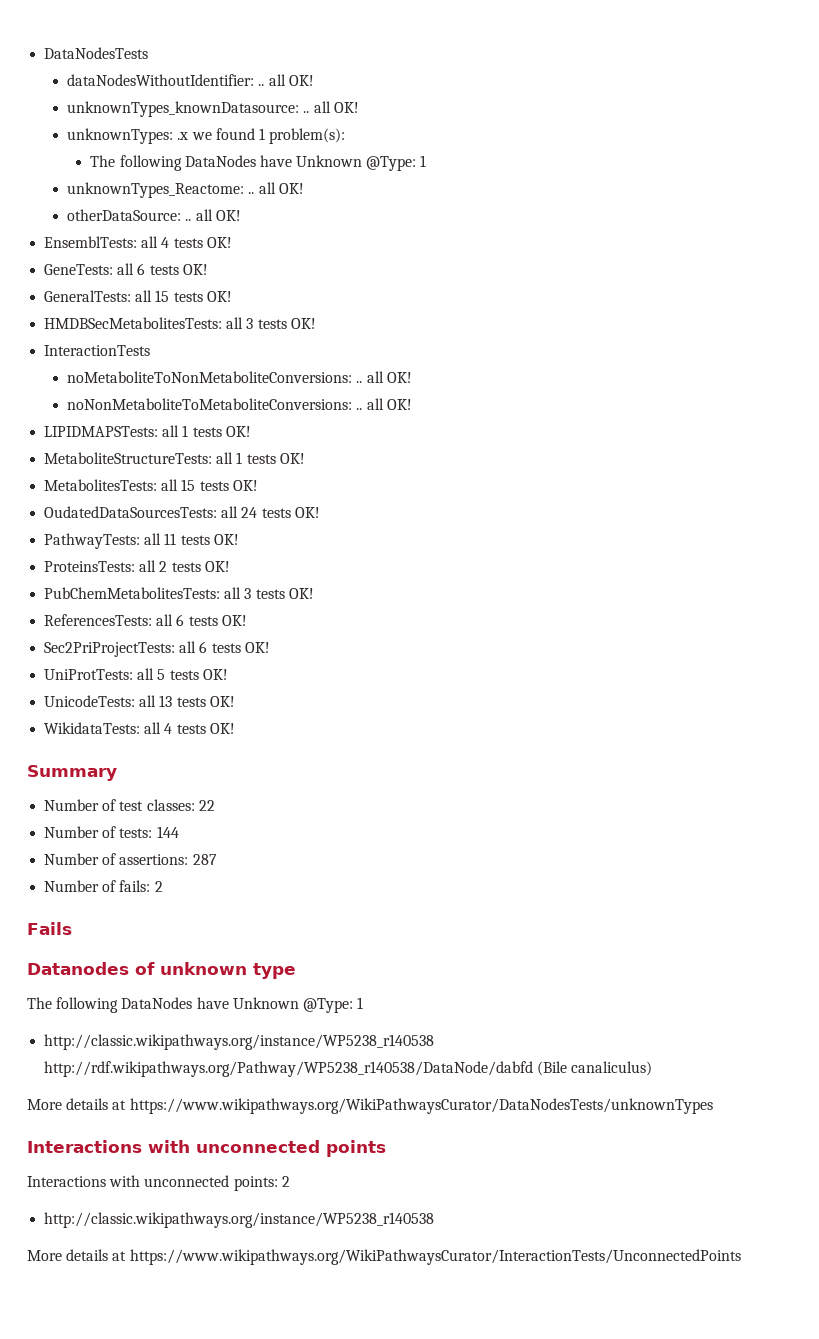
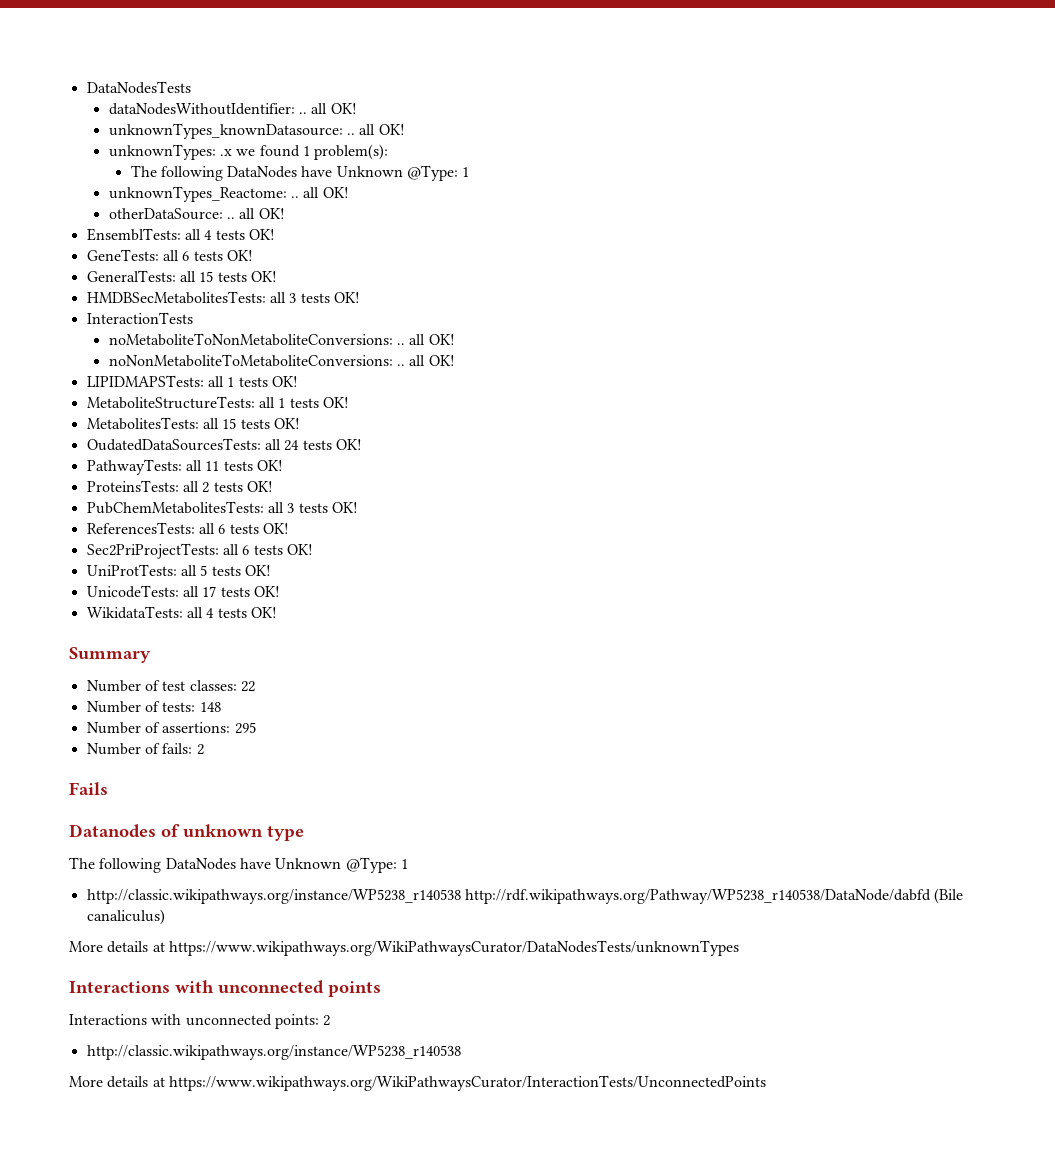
[159,695,173,707] 13 -> [202,586,217,597] 17
[156,826,179,838] 144 -> [199,702,221,712] 148
[192,854,217,865] 287 -> [234,722,256,734] 295

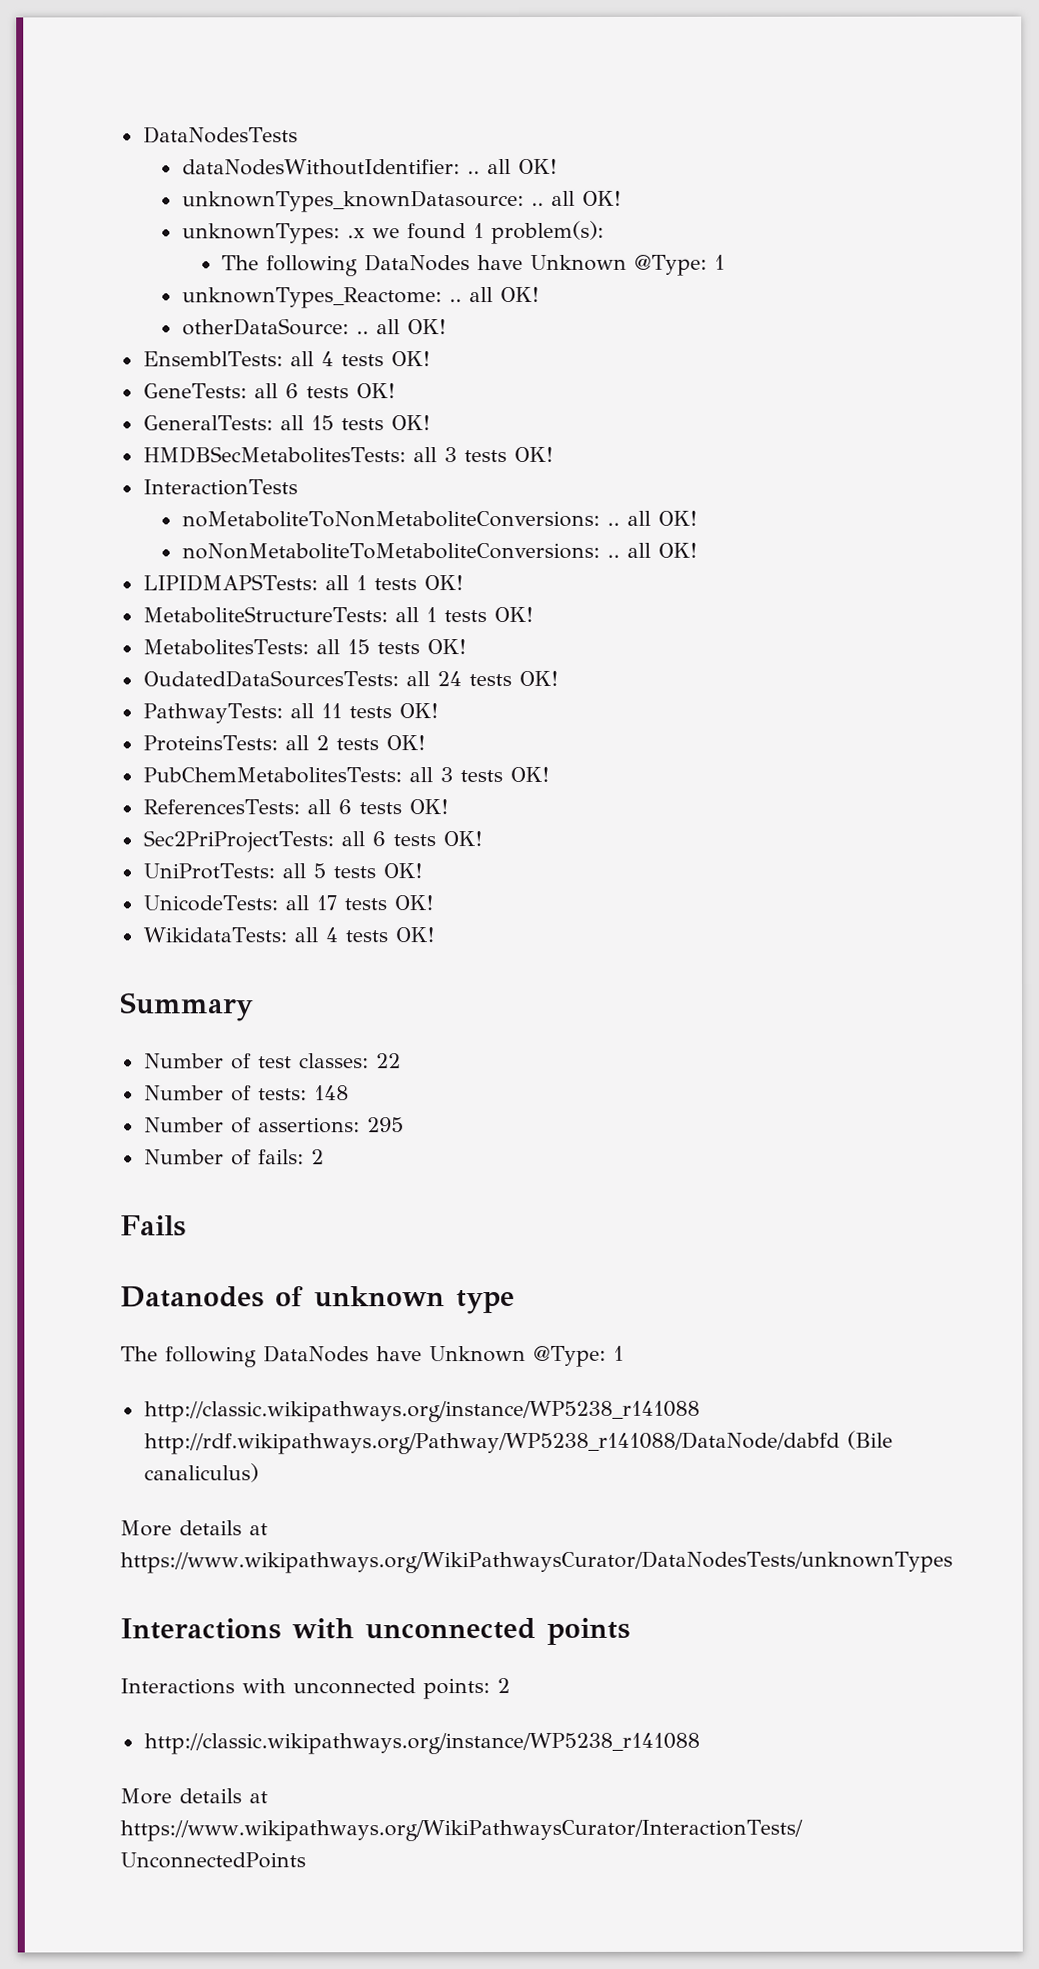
[86,889,931,904] http://classic.wikipathways.org/instance/WP5238_r140538 http://rdf.wikipathways.org/Pathway/WP5238_r140538/DataNode/dabfd -> [143,1400,700,1423] [143,1431,840,1455] http://classic.wikipathways.org/instance/WP5238_r141088 http://rdf.wikipathways.org/Pathway/WP5238_r141088/DataNode/dabfd
[86,1045,461,1060] http://classic.wikipathways.org/instance/WP5238_r140538 -> [143,1732,700,1755] http://classic.wikipathways.org/instance/WP5238_r141088

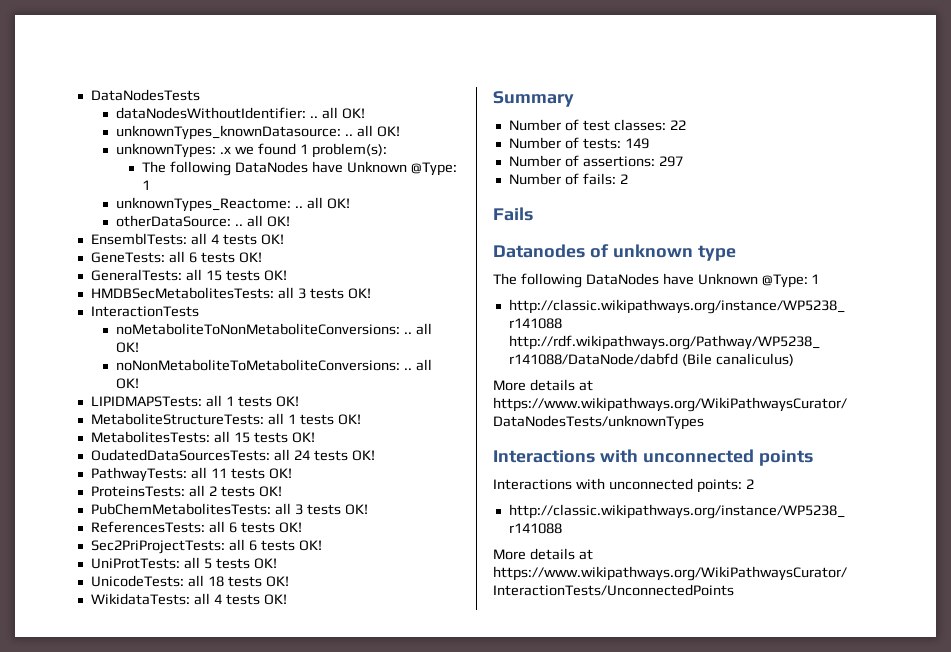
[315,895,337,911] 17 -> [207,576,224,587] 18
[313,1085,349,1101] 148 -> [624,138,649,149] 149
[366,1117,404,1133] 295 -> [658,156,683,167] 297

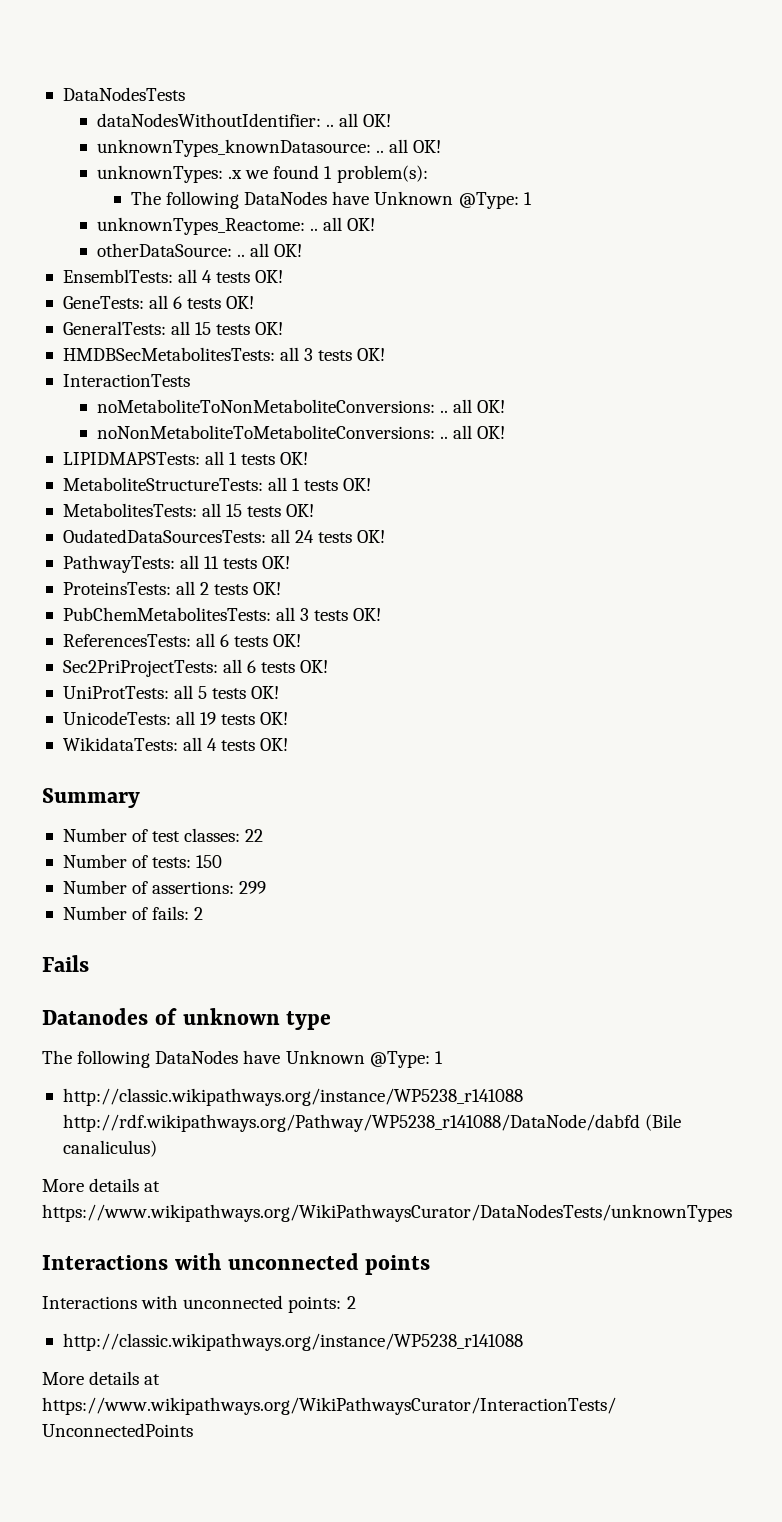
[207,576,224,587] 18 -> [200,712,217,725] 19
[624,138,649,149] 149 -> [196,855,223,868] 150
[658,156,683,167] 297 -> [239,881,267,894] 299

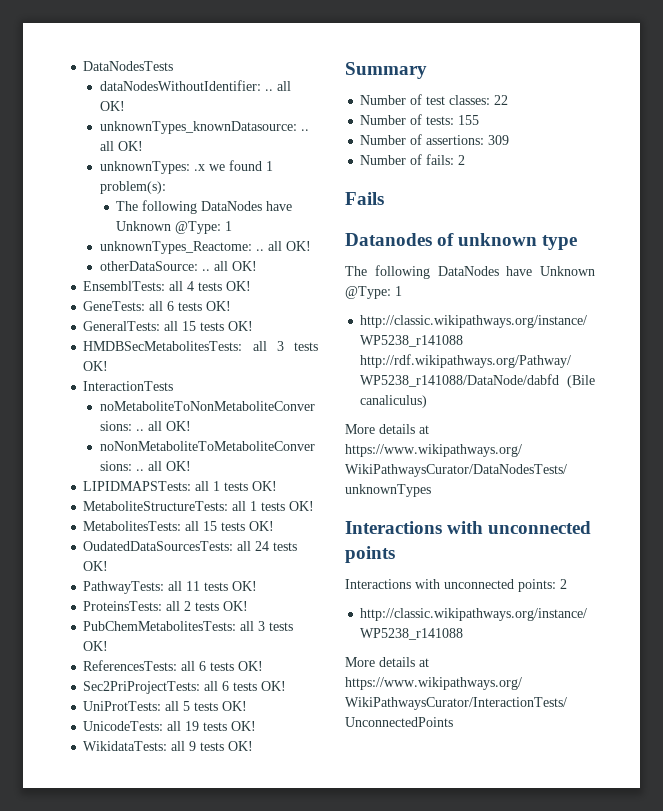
[207,738,218,751] 4 -> [189,741,197,751] 9
[196,855,223,868] 150 -> [458,115,480,125] 155
[239,881,267,894] 299 -> [488,135,510,145] 309

